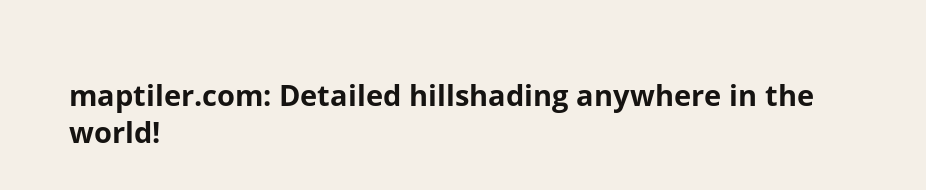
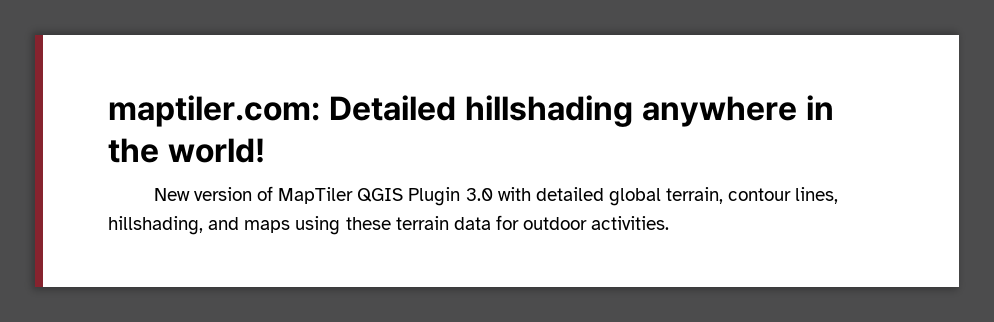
(160, 132) none -> [153,186,839,206] [108,215,670,235] // New version of MapTiler QGIS Plugin 3.0 with detailed global terrain, contour lines, hillshading, and maps using these terrain data for outdoor activities.

